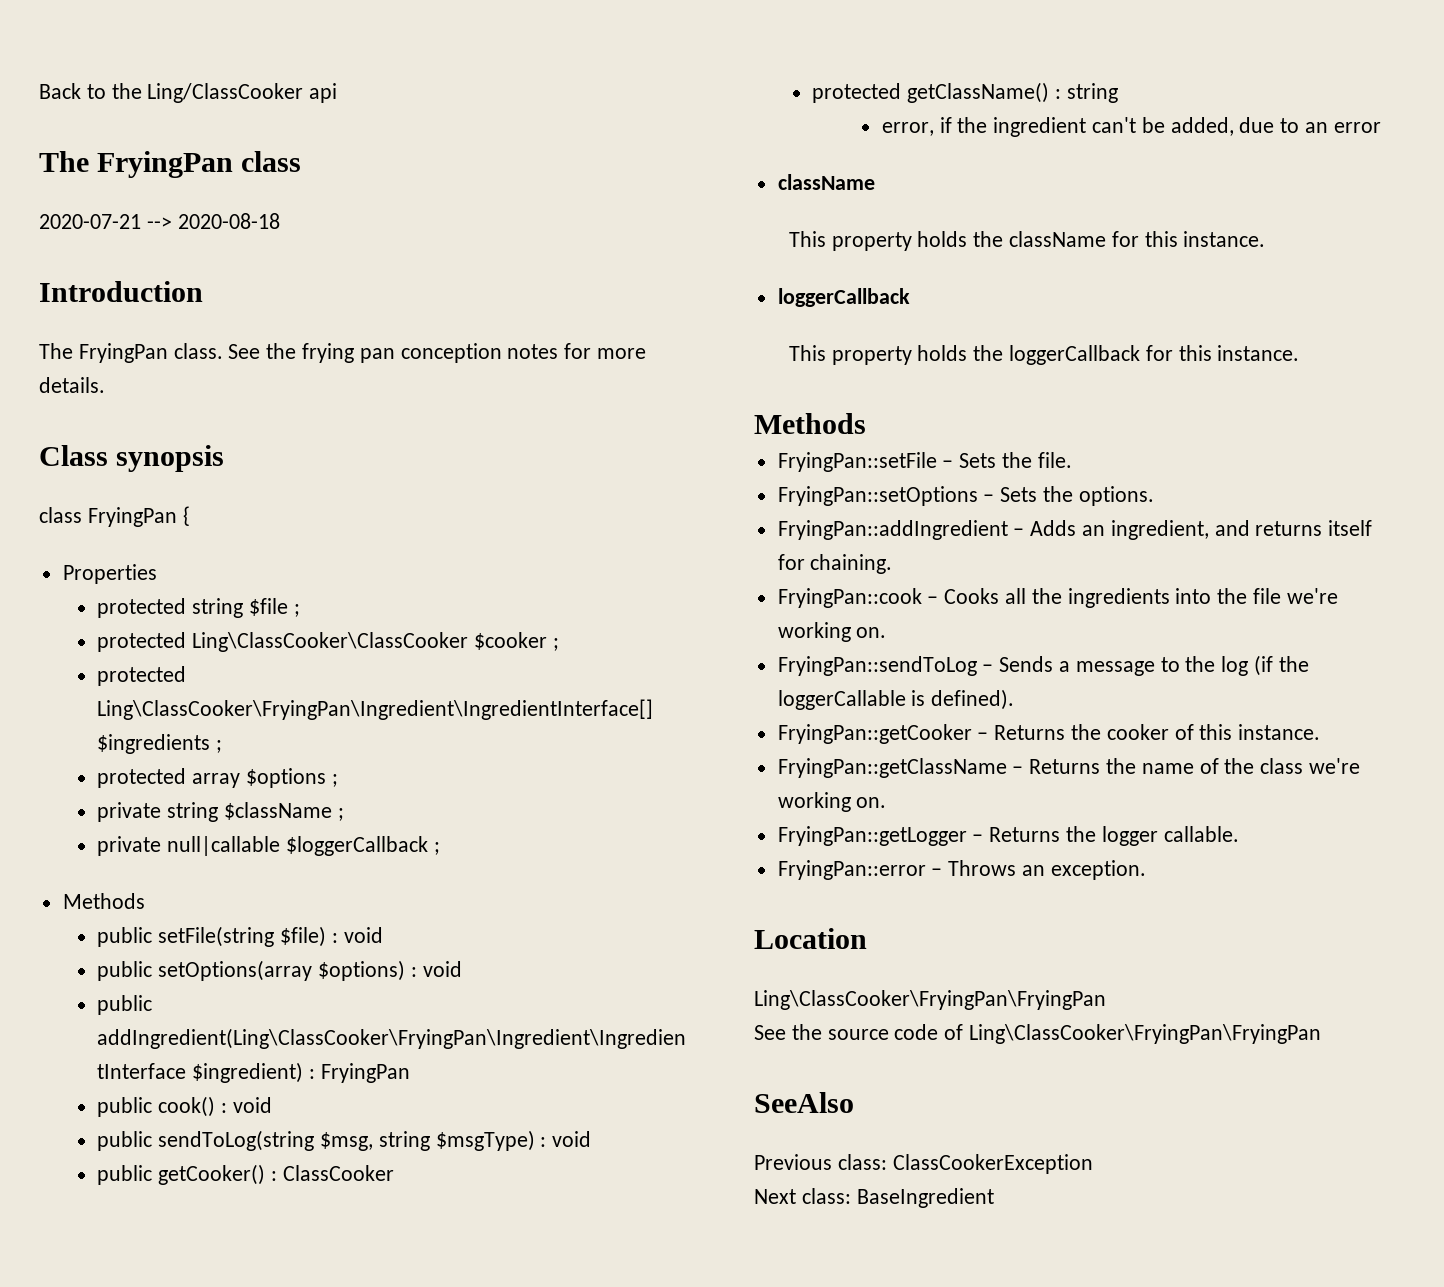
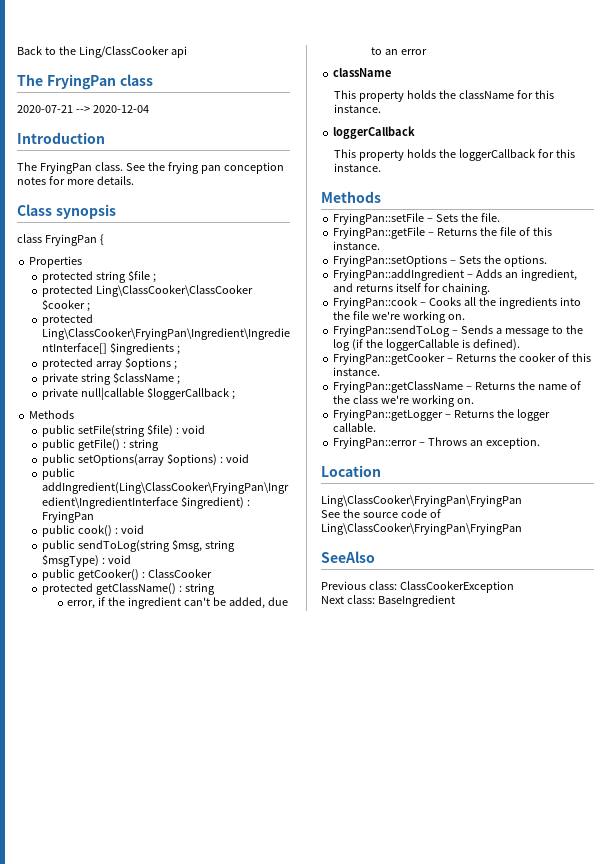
[177,213,280,229] 2020-08-18 -> [92,105,149,113] 2020-12-04
(383, 935) none -> [41,439,159,451] // public getFile() : string
(1072, 460) none -> [333,227,552,239] [333,241,381,250] // FryingPan::getFile – Returns the file of this instance.

